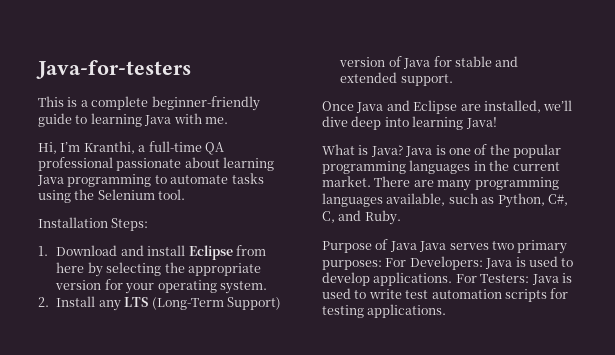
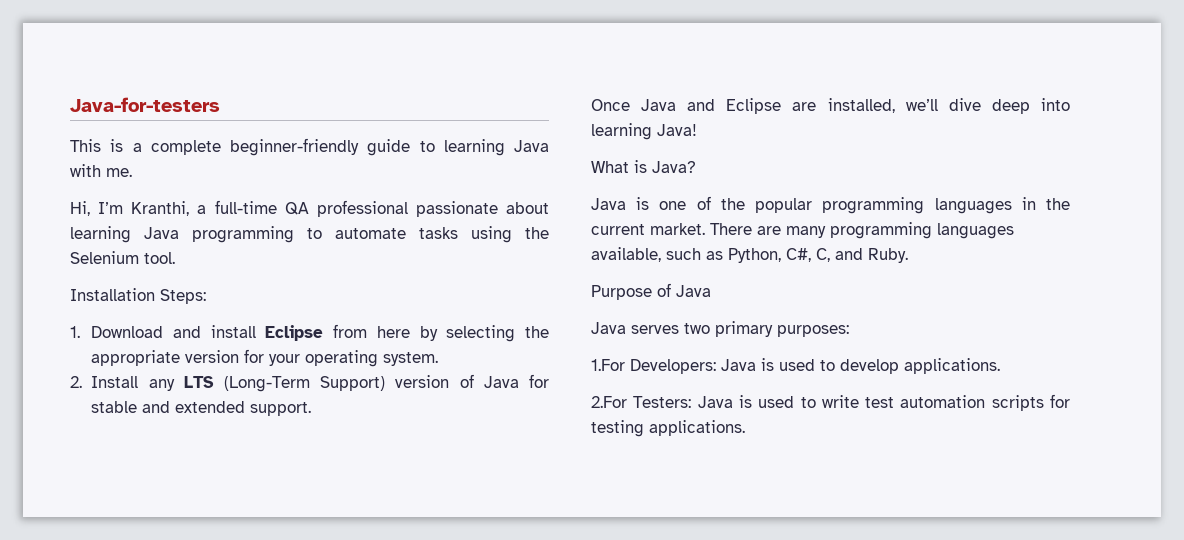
(403, 151) none -> (696, 167) //
(417, 246) none -> (711, 291) //
[385,258,407,267] For -> [591,359,625,371] // 1.For
[455,274,477,283] For -> [591,396,627,408] // 2.For

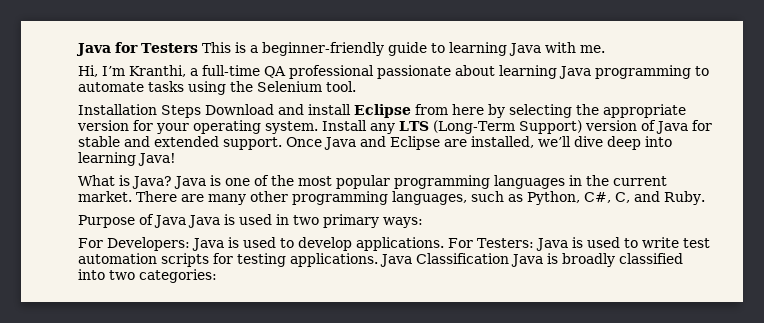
[70,97,220,112] Java-for-testers // -> [76,42,198,56] Java for Testers
[150,140,221,155] complete -> (258, 49) none
[160,289,206,304] [70,326,80,338] Steps: // 1. -> [161,105,201,118] Steps
[70,376,82,388] // 2. -> (318, 127) none
(312, 409) // -> (282, 143) none
(696, 167) // -> (172, 182) none
(745, 204) none -> [298,176,332,186] most
[830,222,1014,239] [591,247,661,262] programming languages available, -> [250,191,467,205] other programming languages,
[591,321,849,337] [591,359,625,371] // Java serves two primary purposes: // 1.For -> [188,214,423,228] [78,238,103,248] Java is used in two primary ways: // For
[591,396,627,408] // 2.For -> [448,238,473,248] For
(745, 428) none -> [380,253,683,267] [78,269,217,283] Java Classification Java is broadly classified into two categories:

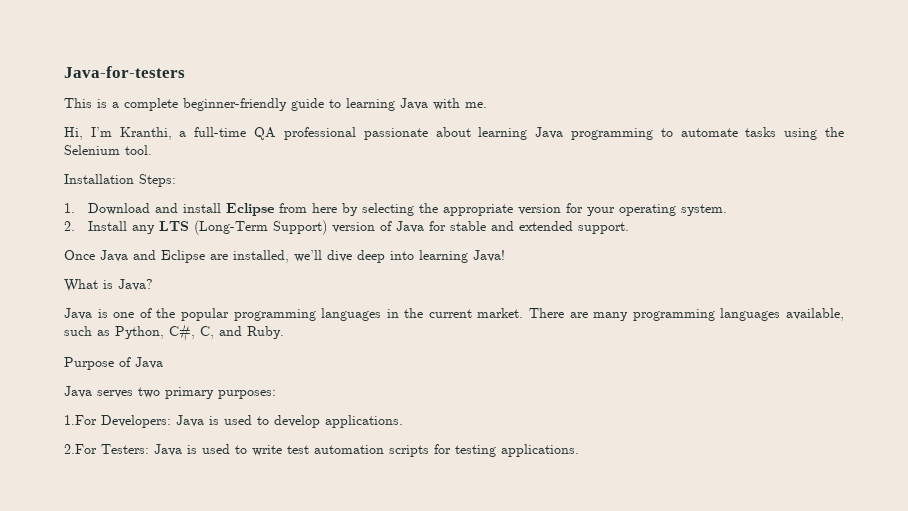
[76,42,198,56] Java for Testers -> [64,66,185,78] Java-for-testers //
(258, 49) none -> [124,98,178,111] complete
[161,105,201,118] Steps -> [139,174,176,187] [64,203,75,213] Steps: // 1.
(318, 127) none -> [64,221,75,231] // 2.
(282, 143) none -> (629, 228) //
(172, 182) none -> (153, 285) //
[298,176,332,186] most -> (176, 313) none
[250,191,467,205] other programming languages, -> [632,308,844,321] programming languages available,
[188,214,423,228] [78,238,103,248] Java is used in two primary ways: // For -> [64,386,276,399] [64,415,97,425] // Java serves two primary purposes: // 1.For
[448,238,473,248] For -> [64,444,97,454] // 2.For
[380,253,683,267] [78,269,217,283] Java Classification Java is broadly classified into two categories: -> (579, 450) none

